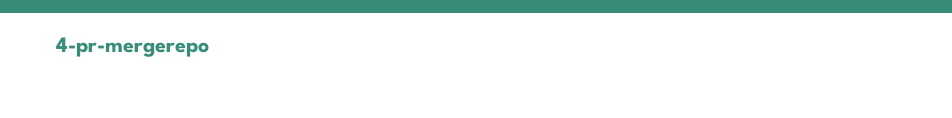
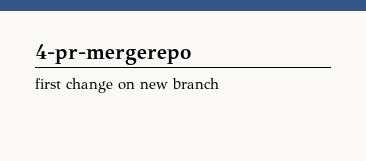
(209, 47) none -> [35,78,219,93] // first change on new branch

